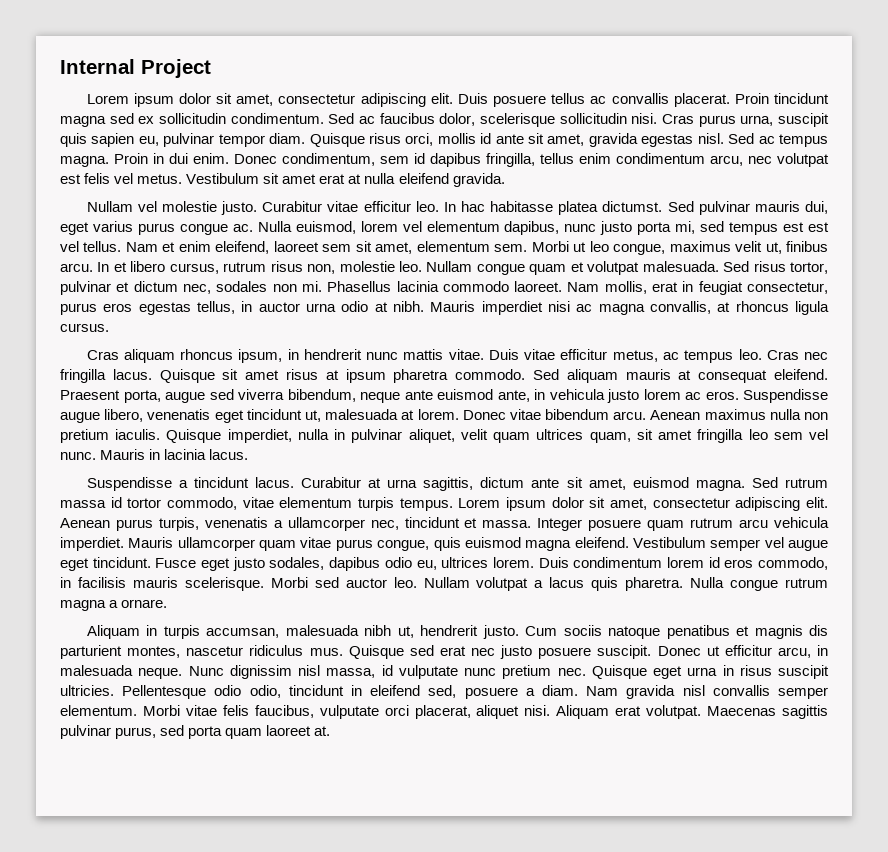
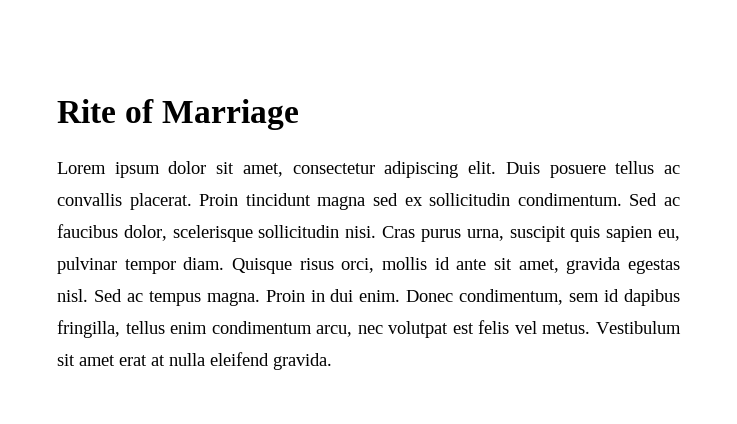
[60,59,211,78] Internal Project -> [57,99,300,130] Rite of Marriage
[86,201,828,215] [60,221,830,235] [60,241,829,255] [60,261,829,275] [60,281,828,295] [60,301,830,315] [60,323,109,332] [86,349,829,363] [60,369,828,383] [60,389,828,403] [60,409,828,423] [60,429,829,443] [60,449,249,460] [86,477,829,491] [60,497,828,511] [60,517,829,531] [60,537,829,551] [60,557,828,571] [60,577,828,591] [60,599,168,611] [86,625,829,639] [60,645,828,659] [60,665,829,679] [60,685,829,699] [60,705,829,719] [60,725,331,739] // Nullam vel molestie justo. Curabitur vitae efficitur leo. In hac habitasse platea dictumst. Sed pulvinar mauris dui, eget varius purus congue ac. Nulla euismod, lorem vel elementum dapibus, nunc justo porta mi, sed tempus est est vel tellus. Nam et enim eleifend, laoreet sem sit amet, elementum sem. Morbi ut leo congue, maximus velit ut, finibus arcu. In et libero cursus, rutrum risus non, molestie leo. Nullam congue quam et volutpat malesuada. Sed risus tortor, pulvinar et dictum nec, sodales non mi. Phasellus lacinia commodo laoreet. Nam mollis, erat in feugiat consectetur, purus eros egestas tellus, in auctor urna odio at nibh. Mauris imperdiet nisi ac magna convallis, at rhoncus ligula cursus. // Cras aliquam rhoncus ipsum, in hendrerit nunc mattis vitae. Duis vitae efficitur metus, ac tempus leo. Cras nec fringilla lacus. Quisque sit amet risus at ipsum pharetra commodo. Sed aliquam mauris at consequat eleifend. Praesent porta, augue sed viverra bibendum, neque ante euismod ante, in vehicula justo lorem ac eros. Suspendisse augue libero, venenatis eget tincidunt ut, malesuada at lorem. Donec vitae bibendum arcu. Aenean maximus nulla non pretium iaculis. Quisque imperdiet, nulla in pulvinar aliquet, velit quam ultrices quam, sit amet fringilla leo sem vel nunc. Mauris in lacinia lacus. // Suspendisse a tincidunt lacus. Curabitur at urna sagittis, dictum ante sit amet, euismod magna. Sed rutrum massa id tortor commodo, vitae elementum turpis tempus. Lorem ipsum dolor sit amet, consectetur adipiscing elit. Aenean purus turpis, venenatis a ullamcorper nec, tincidunt et massa. Integer posuere quam rutrum arcu vehicula imperdiet. Mauris ullamcorper quam vitae purus congue, quis euismod magna eleifend. Vestibulum semper vel augue eget tincidunt. Fusce eget justo sodales, dapibus odio eu, ultrices lorem. Duis condimentum lorem id eros commodo, in facilisis mauris scelerisque. Morbi sed auctor leo. Nullam volutpat a lacus quis pharetra. Nulla congue rutrum magna a ornare. // Aliquam in turpis accumsan, malesuada nibh ut, hendrerit justo. Cum sociis natoque penatibus et magnis dis parturient montes, nascetur ridiculus mus. Quisque sed erat nec justo posuere suscipit. Donec ut efficitur arcu, in malesuada neque. Nunc dignissim nisl massa, id vulputate nunc pretium nec. Quisque eget urna in risus suscipit ultricies. Pellentesque odio odio, tincidunt in eleifend sed, posuere a diam. Nam gravida nisl convallis semper elementum. Morbi vitae felis faucibus, vulputate orci placerat, aliquet nisi. Aliquam erat volutpat. Maecenas sagittis pulvinar purus, sed porta quam laoreet at. -> (332, 361) none

